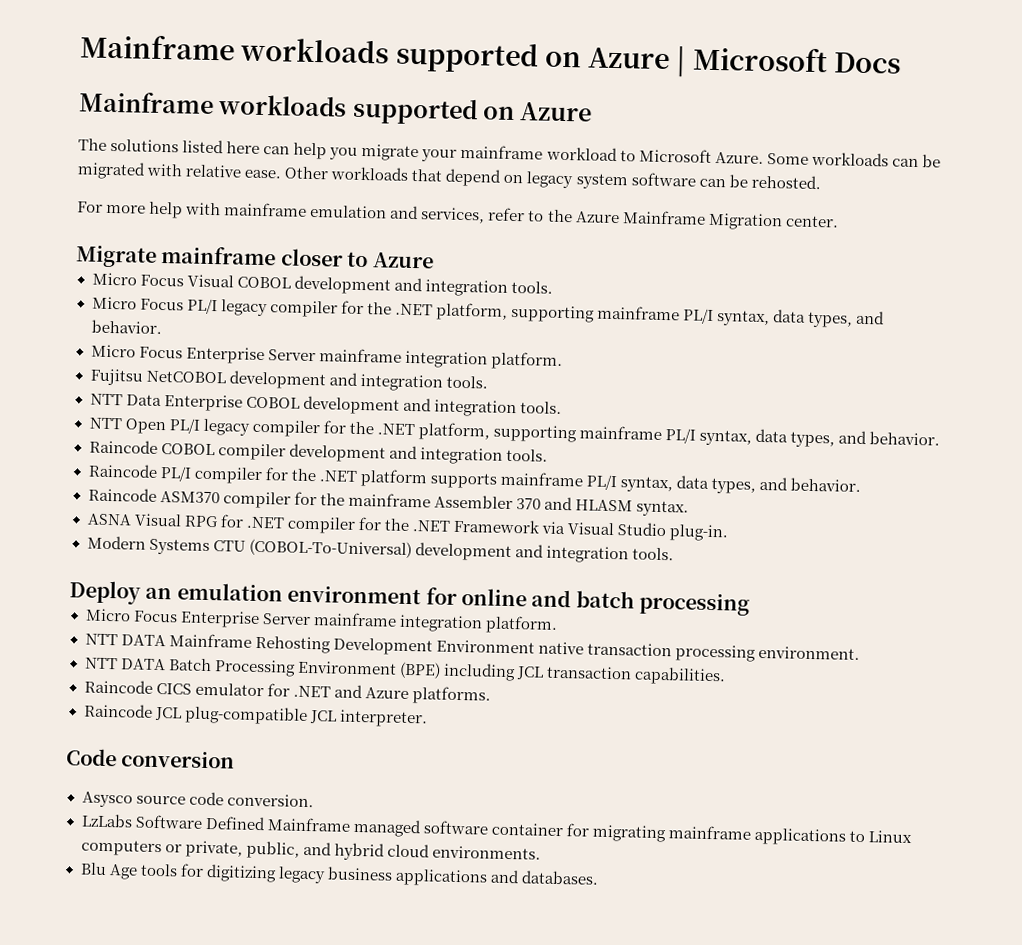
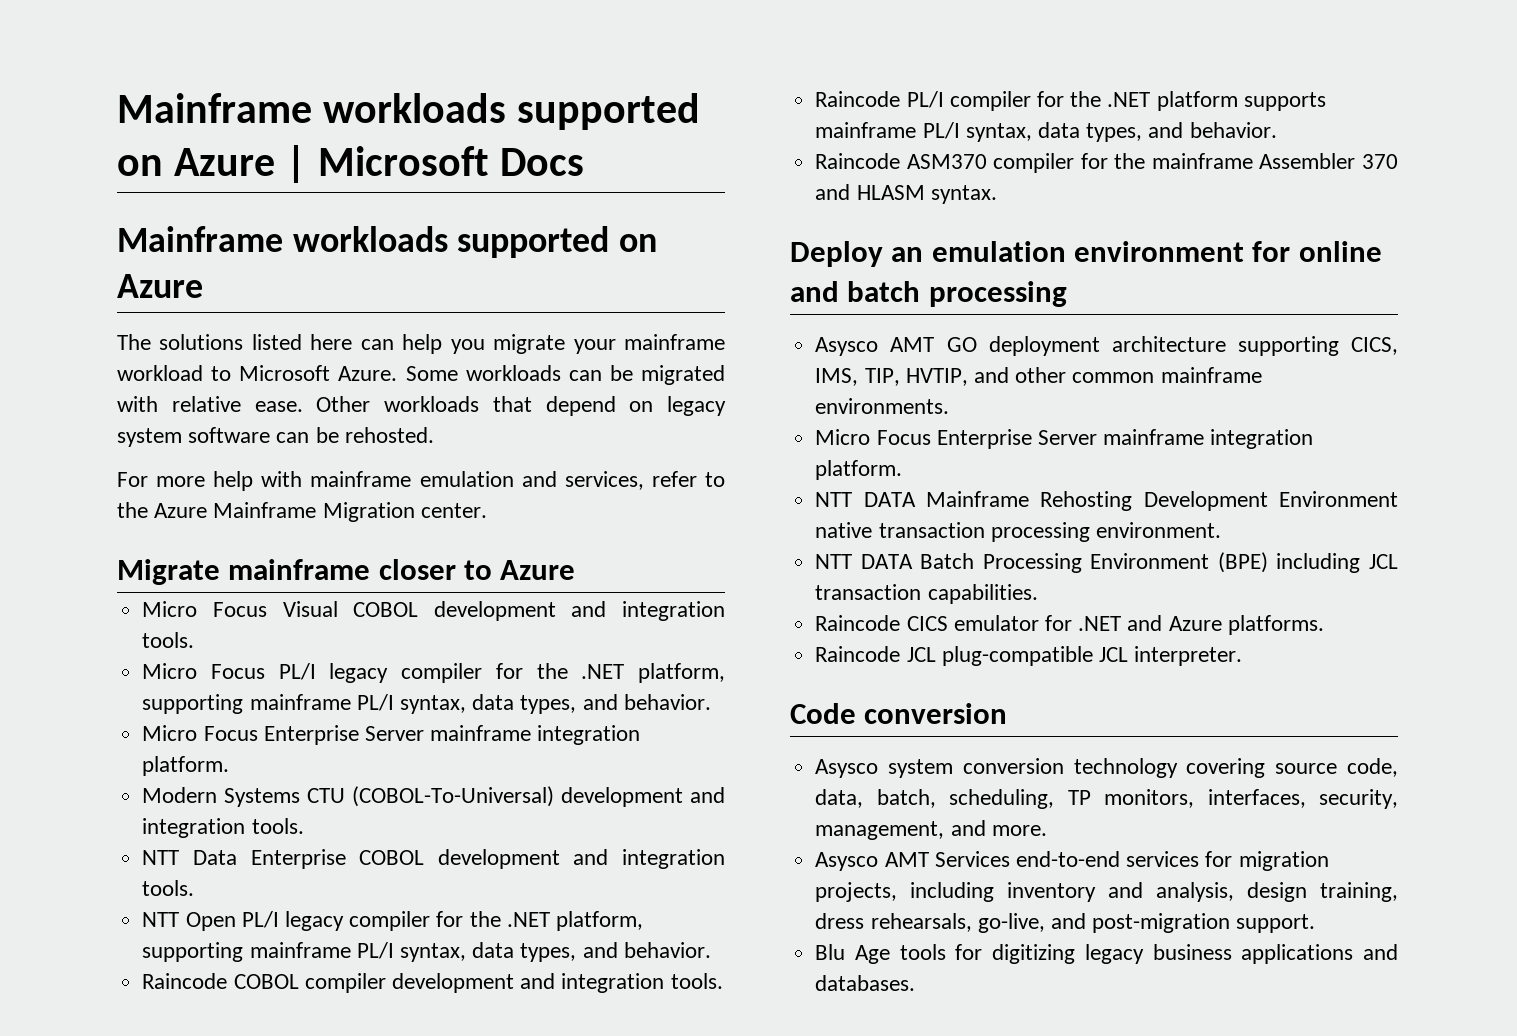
[89,368,226,386] Fujitsu NetCOBOL -> [142,786,555,807] Modern Systems CTU (COBOL-To-Universal)
[86,513,729,542] [86,535,674,564] // ASNA Visual RPG for .NET compiler for the .NET Framework via Visual Studio plug-in. // Modern Systems CTU (COBOL-To-Universal) development and integration tools. -> (997, 194) none
(751, 604) none -> [815,336,1398,356] [815,367,1262,386] [815,398,950,414] // Asysco AMT GO deployment architecture supporting CICS, IMS, TIP, HVTIP, and other common mainframe environments.
[135,791,314,808] [80,813,913,846] [80,839,541,861] source code conversion. // LzLabs Software Defined Mainframe managed software container for migrating mainframe applications to Linux computers or private, public, and hybrid cloud environments. -> [888,758,1398,778] [815,789,1398,809] [815,820,1047,840] [815,851,1329,871] [815,882,1398,902] [815,913,1316,933] system conversion technology covering source code, data, batch, scheduling, TP monitors, interfaces, security, management, and more. // Asysco AMT Services end-to-end services for migration projects, including inventory and analysis, design training, dress rehearsals, go-live, and post-migration support.

